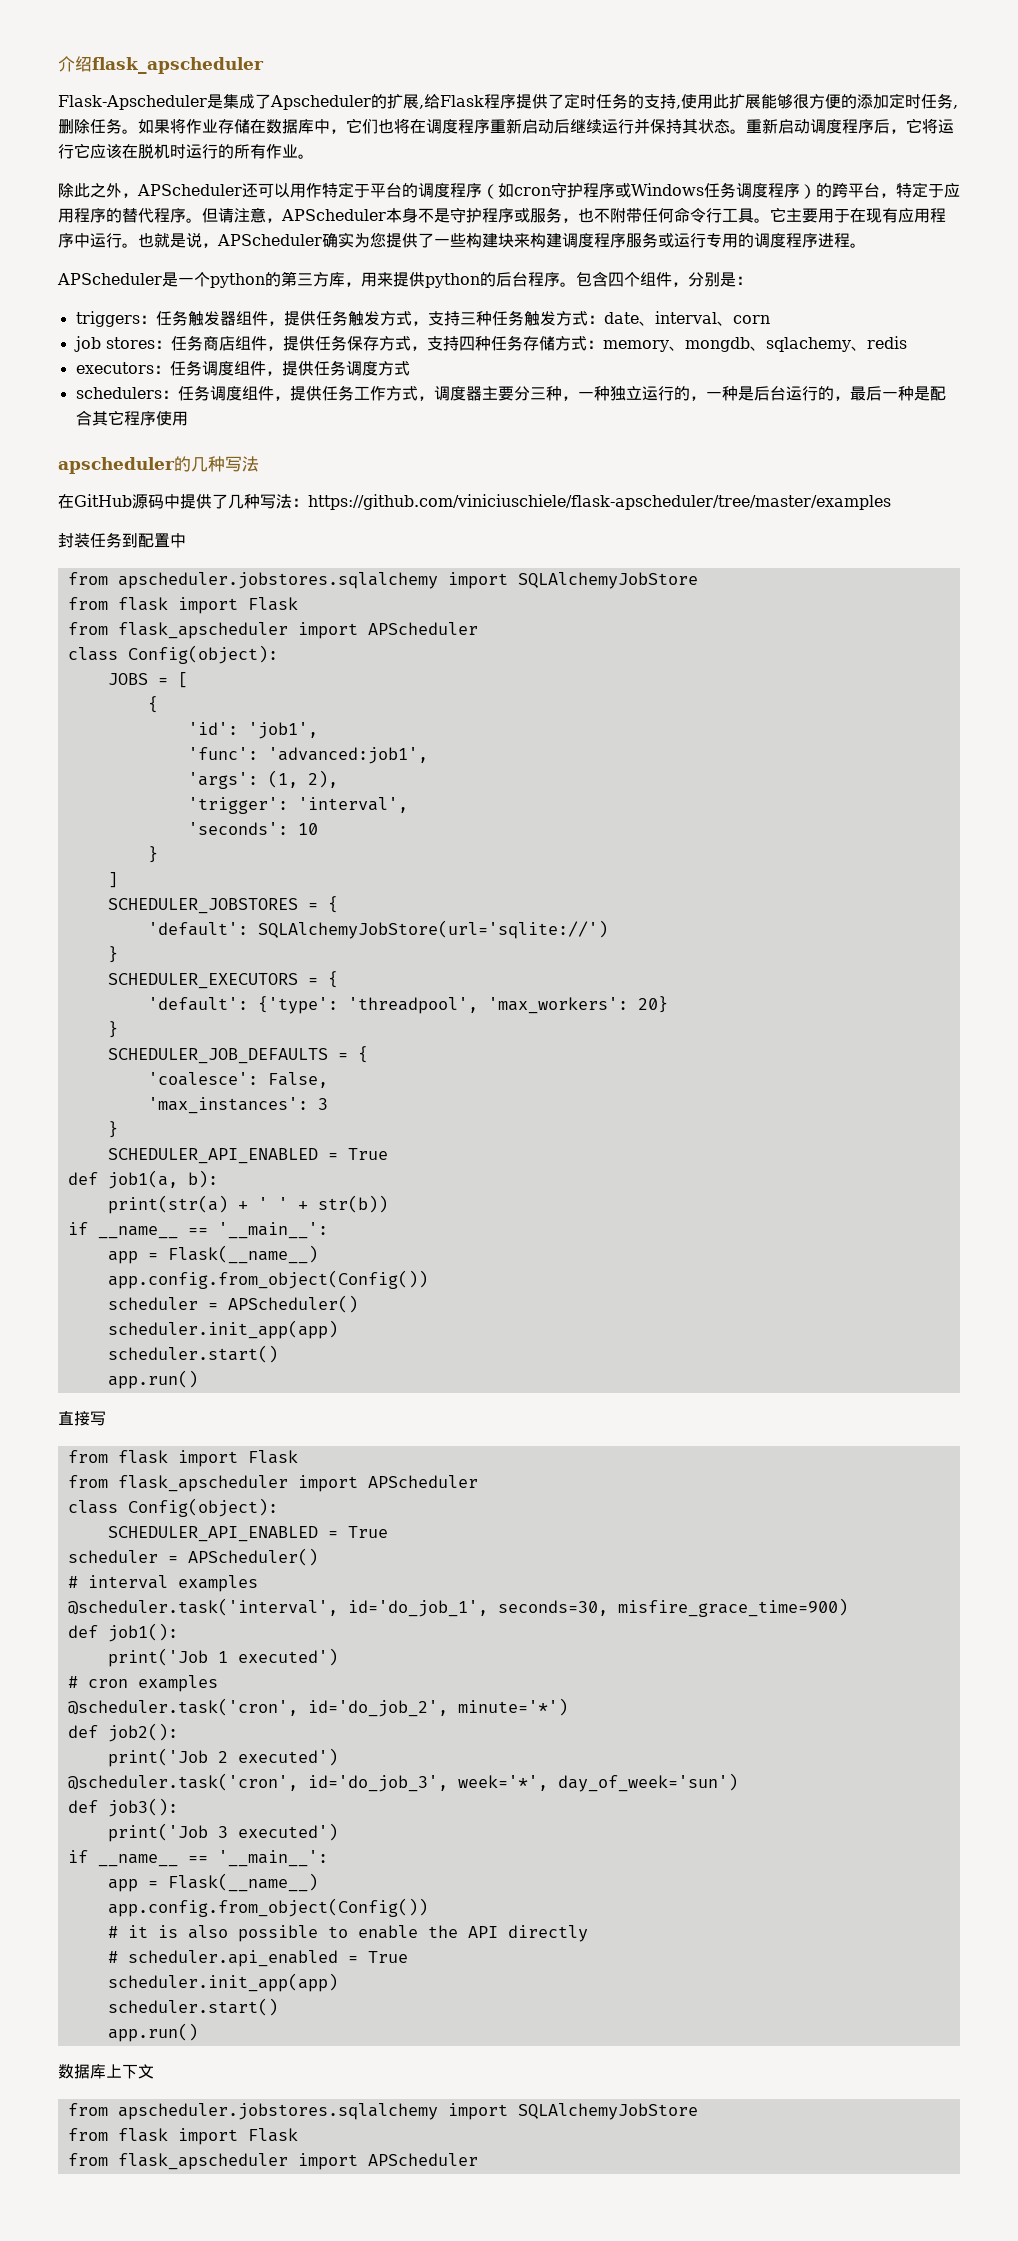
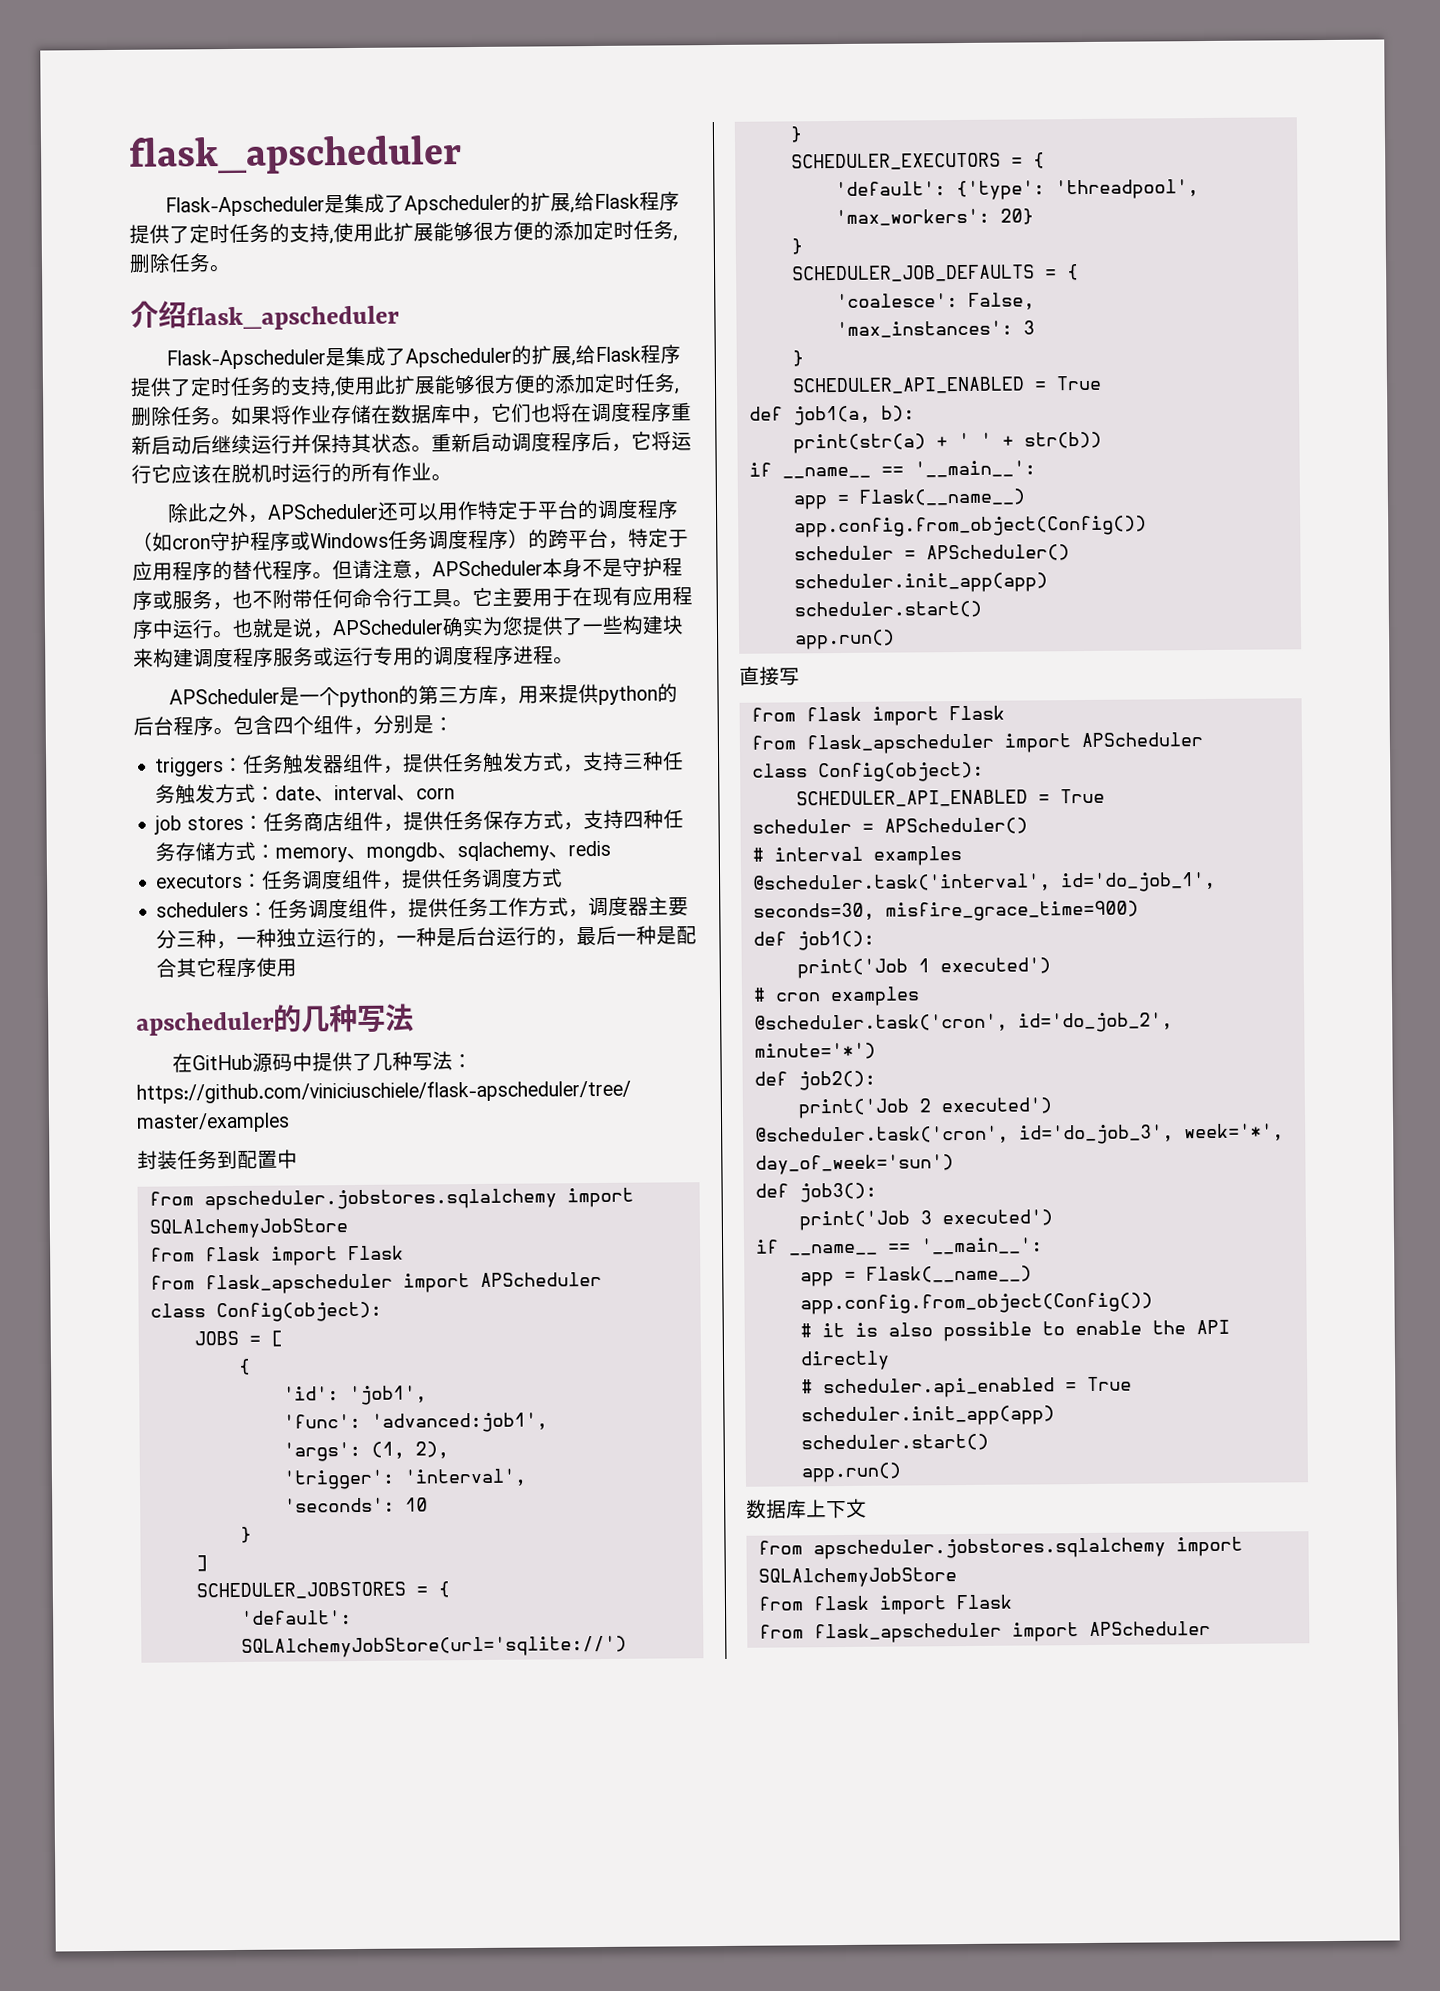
(58, 64) none -> [128,135,462,175] [165,191,681,217] [129,220,678,245] [129,253,231,274] flask_apscheduler // Flask-Apscheduler是集成了Apscheduler的扩展,给Flask程序提供了定时任务的支持,使用此扩展能够很方便的添加定时任务,删除任务。 //

